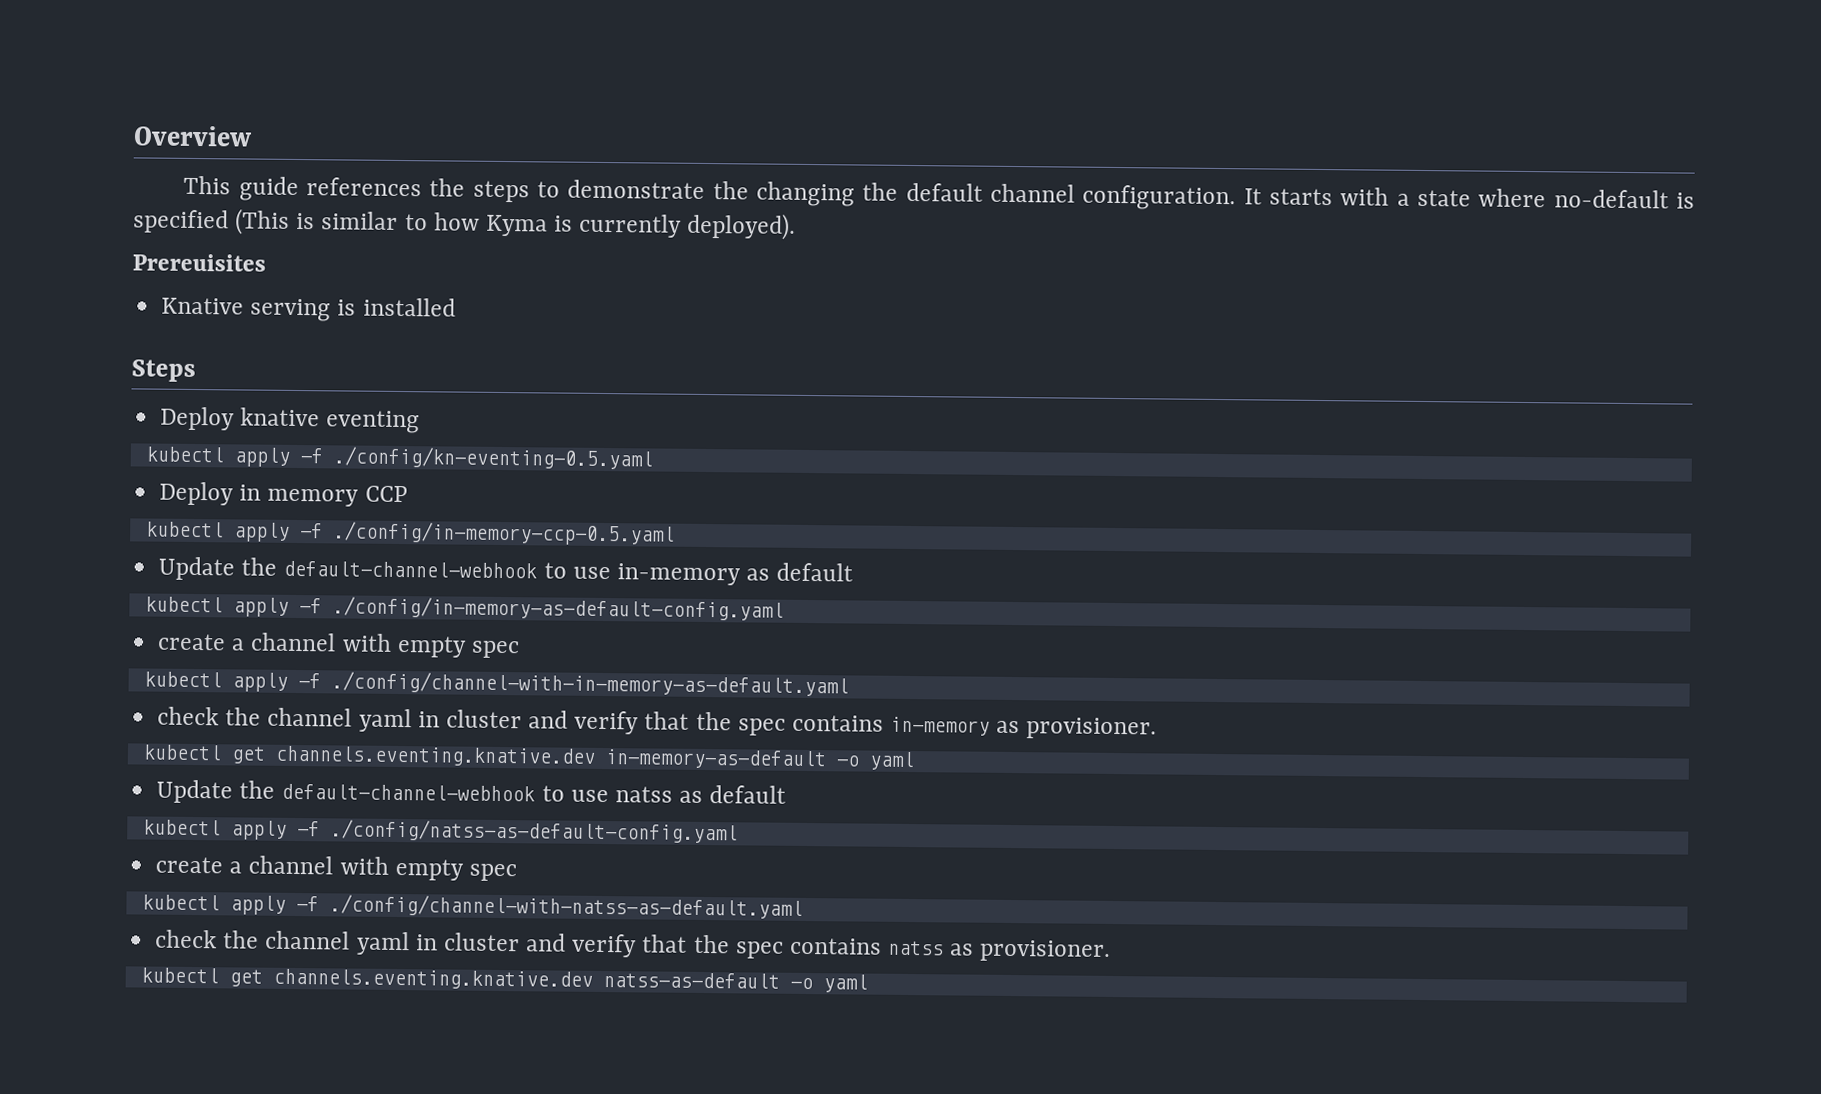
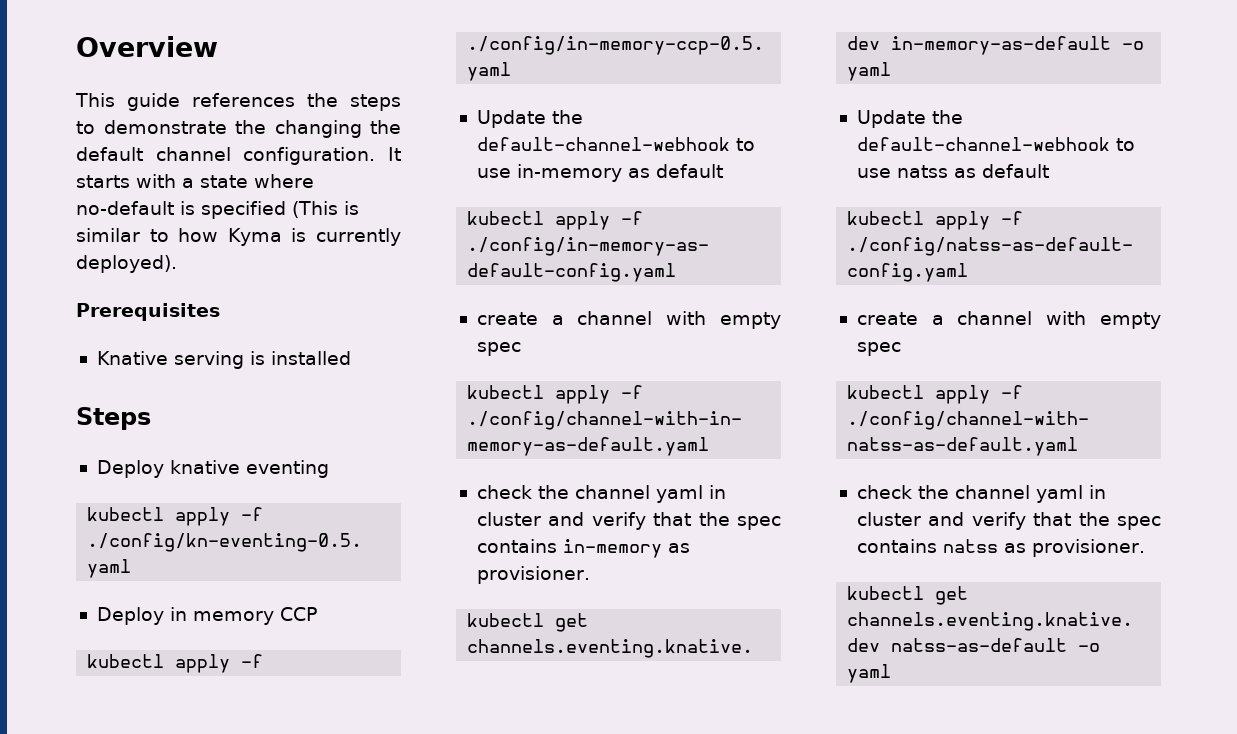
[132,253,266,272] Prereuisites -> [76,303,220,321] Prerequisites

